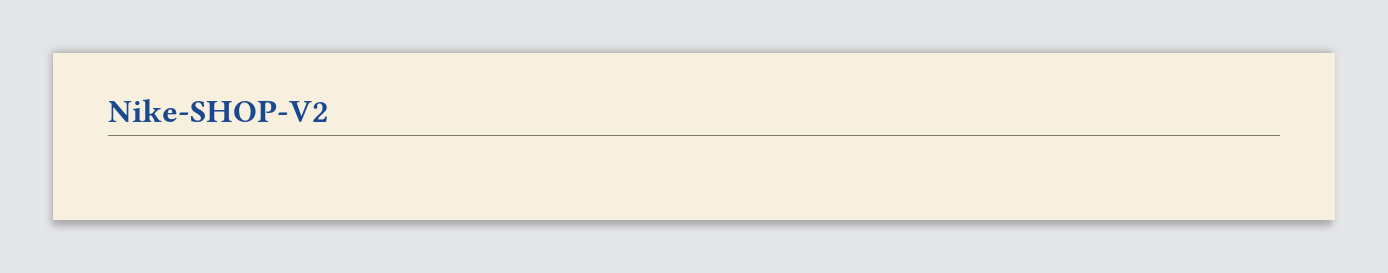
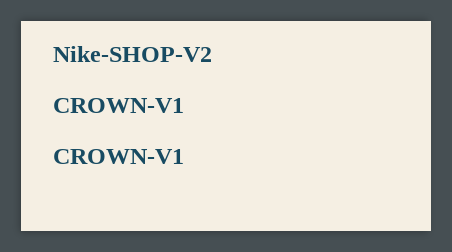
(329, 110) none -> [53,98,184,113] [53,149,184,164] // CROWN-V1 // CROWN-V1

